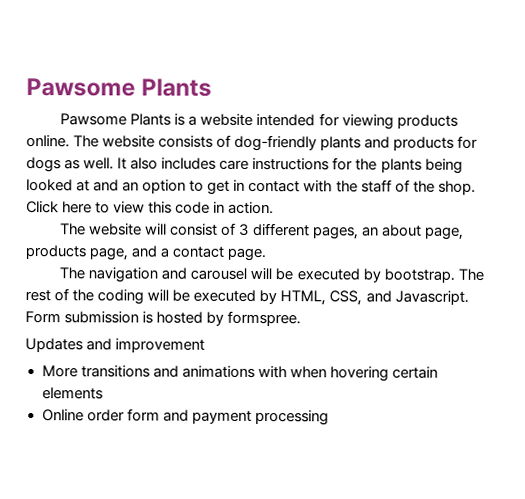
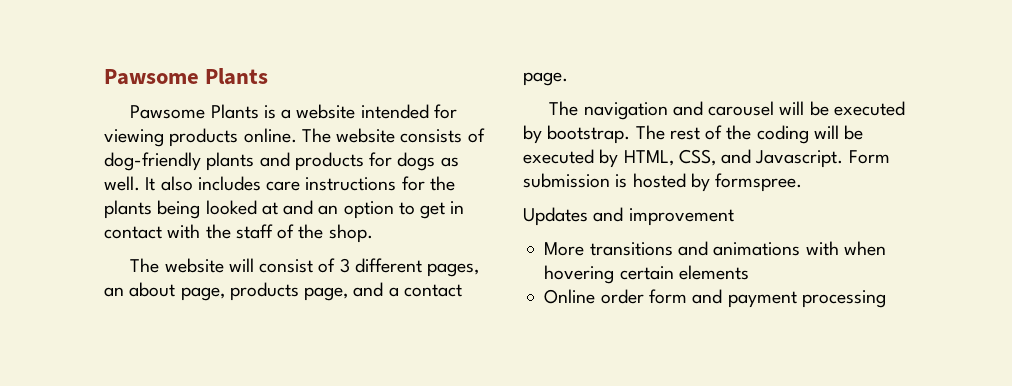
[26,201,275,215] Click here to view this code in action. -> (373, 233) none

